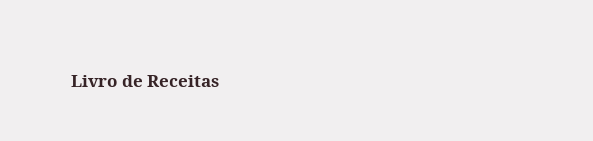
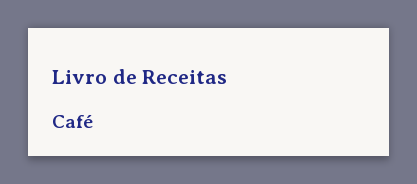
(220, 81) none -> [52,114,93,128] // Café

